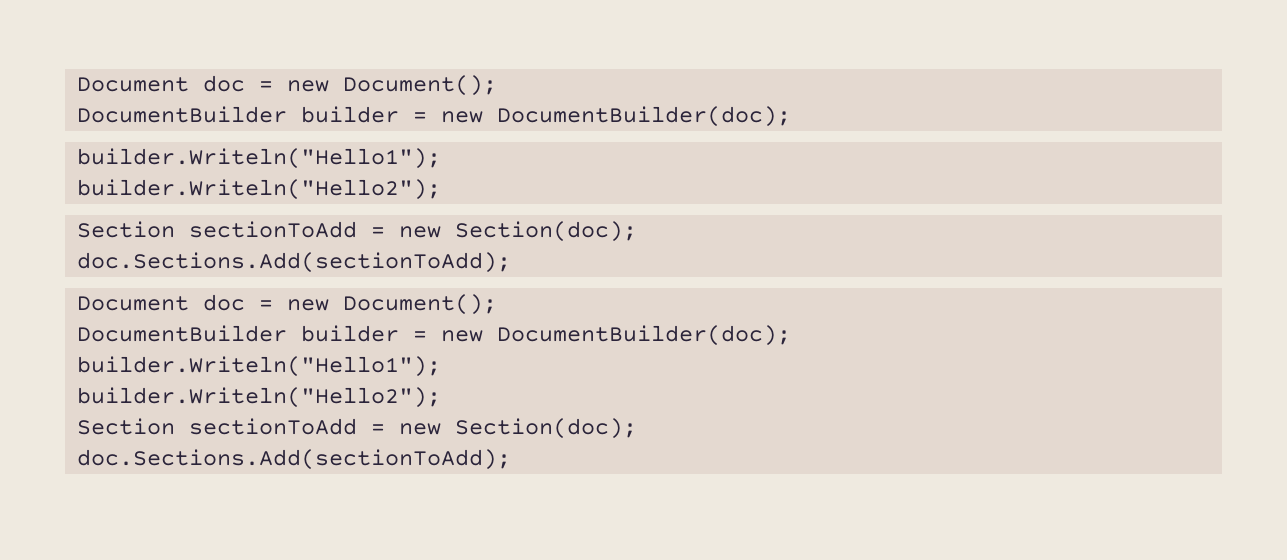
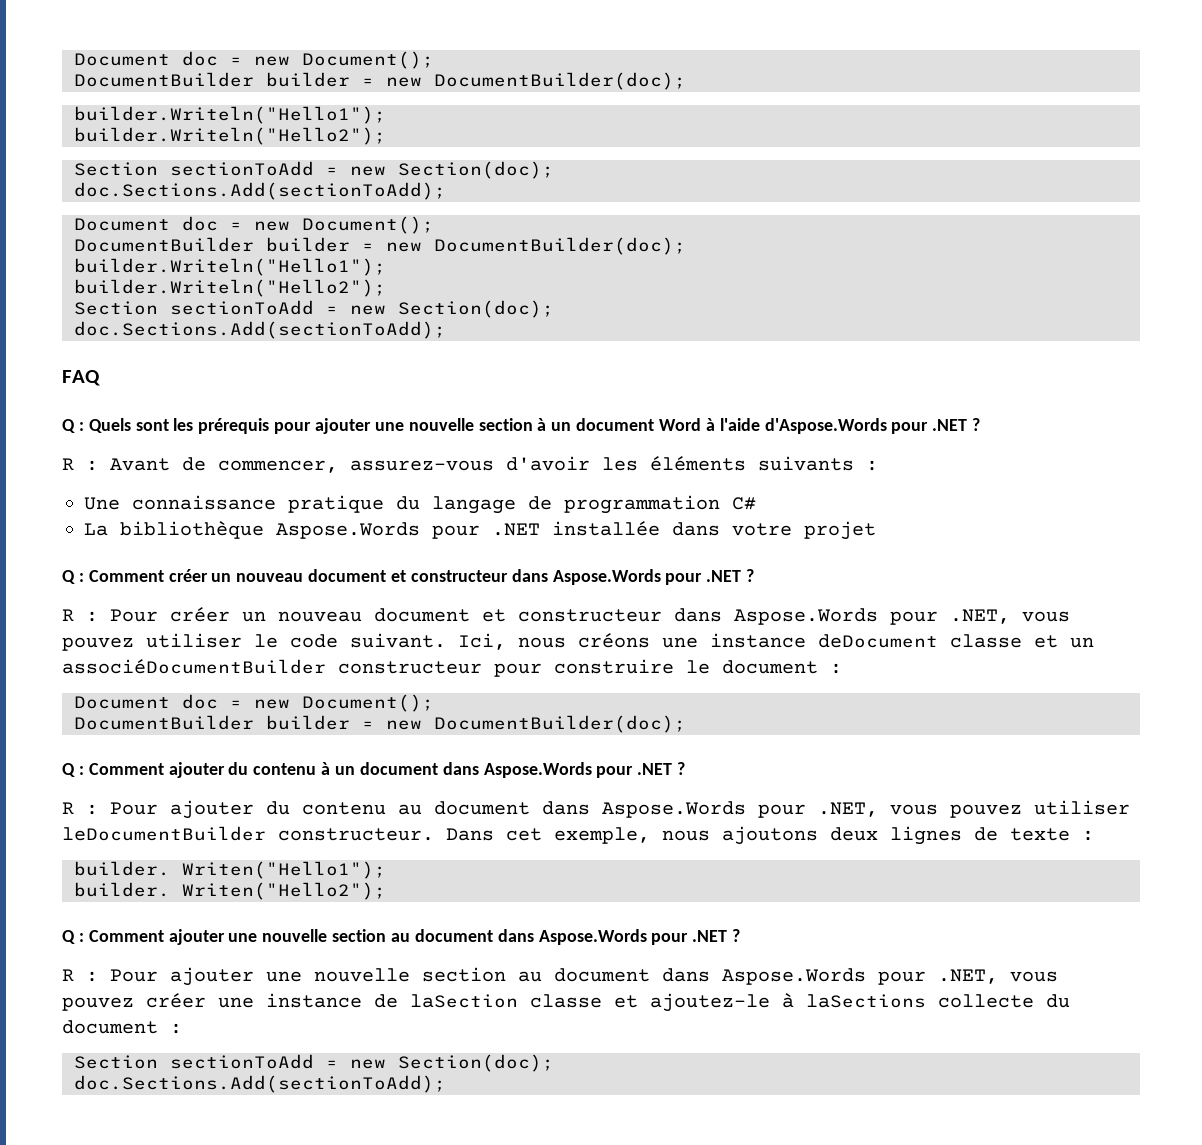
(512, 459) none -> [62,370,100,386] [62,418,981,434] [62,456,878,473] [84,495,756,514] [84,521,876,540] [62,569,755,585] [62,607,1070,625] [62,633,1094,651] [62,659,842,677] [74,694,434,712] [74,715,686,733] [62,762,686,778] [62,800,1130,819] [62,826,1094,845] [74,861,386,879] [74,882,386,900] [62,929,741,945] [62,967,1058,986] [62,993,1070,1012] [62,1020,182,1034] [74,1054,554,1072] [74,1075,446,1093] // FAQ // Q : Quels sont les prérequis pour ajouter une nouvelle section à un document Word à l'aide d'Aspose.Words pour .NET ? // R : Avant de commencer, assurez-vous d'avoir les éléments suivants : // Une connaissance pratique du langage de programmation C# // La bibliothèque Aspose.Words pour .NET installée dans votre projet // Q : Comment créer un nouveau document et constructeur dans Aspose.Words pour .NET ? // R : Pour créer un nouveau document et constructeur dans Aspose.Words pour .NET, vous pouvez utiliser le code suivant. Ici, nous créons une instance deDocument classe et un associéDocumentBuilder constructeur pour construire le document : // Document doc = new Document(); // DocumentBuilder builder = new DocumentBuilder(doc); // Q : Comment ajouter du contenu à un document dans Aspose.Words pour .NET ? // R : Pour ajouter du contenu au document dans Aspose.Words pour .NET, vous pouvez utiliser leDocumentBuilder constructeur. Dans cet exemple, nous ajoutons deux lignes de texte : // builder. Writen("Hello1"); // builder. Writen("Hello2"); // Q : Comment ajouter une nouvelle section au document dans Aspose.Words pour .NET ? // R : Pour ajouter une nouvelle section au document dans Aspose.Words pour .NET, vous pouvez créer une instance de laSection classe et ajoutez-le à laSections collecte du document : // Section sectionToAdd = new Section(doc); // doc.Sections.Add(sectionToAdd);

